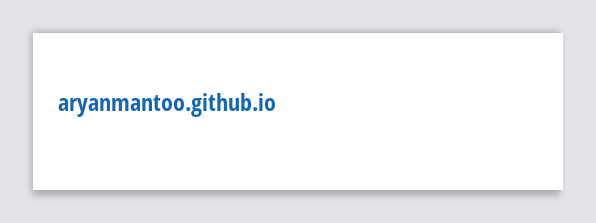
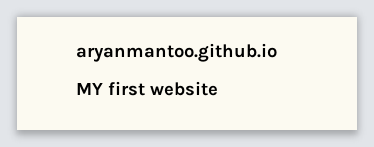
(276, 105) none -> [76,81,218,96] // MY first website

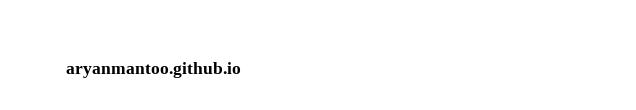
[76,81,218,96] // MY first website -> (241, 70) none

